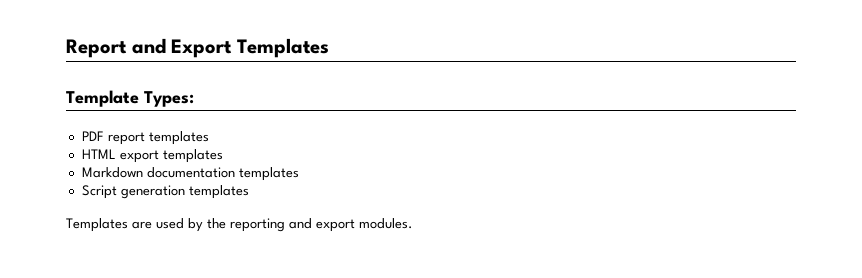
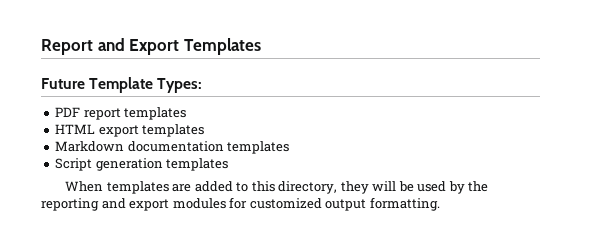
(329, 48) none -> [41,78,85,89] Future
[66,218,152,232] Templates are -> [64,181,414,194] When templates are added to this directory, they will be
[359,218,413,229] modules. -> [172,197,440,211] modules for customized output formatting.

